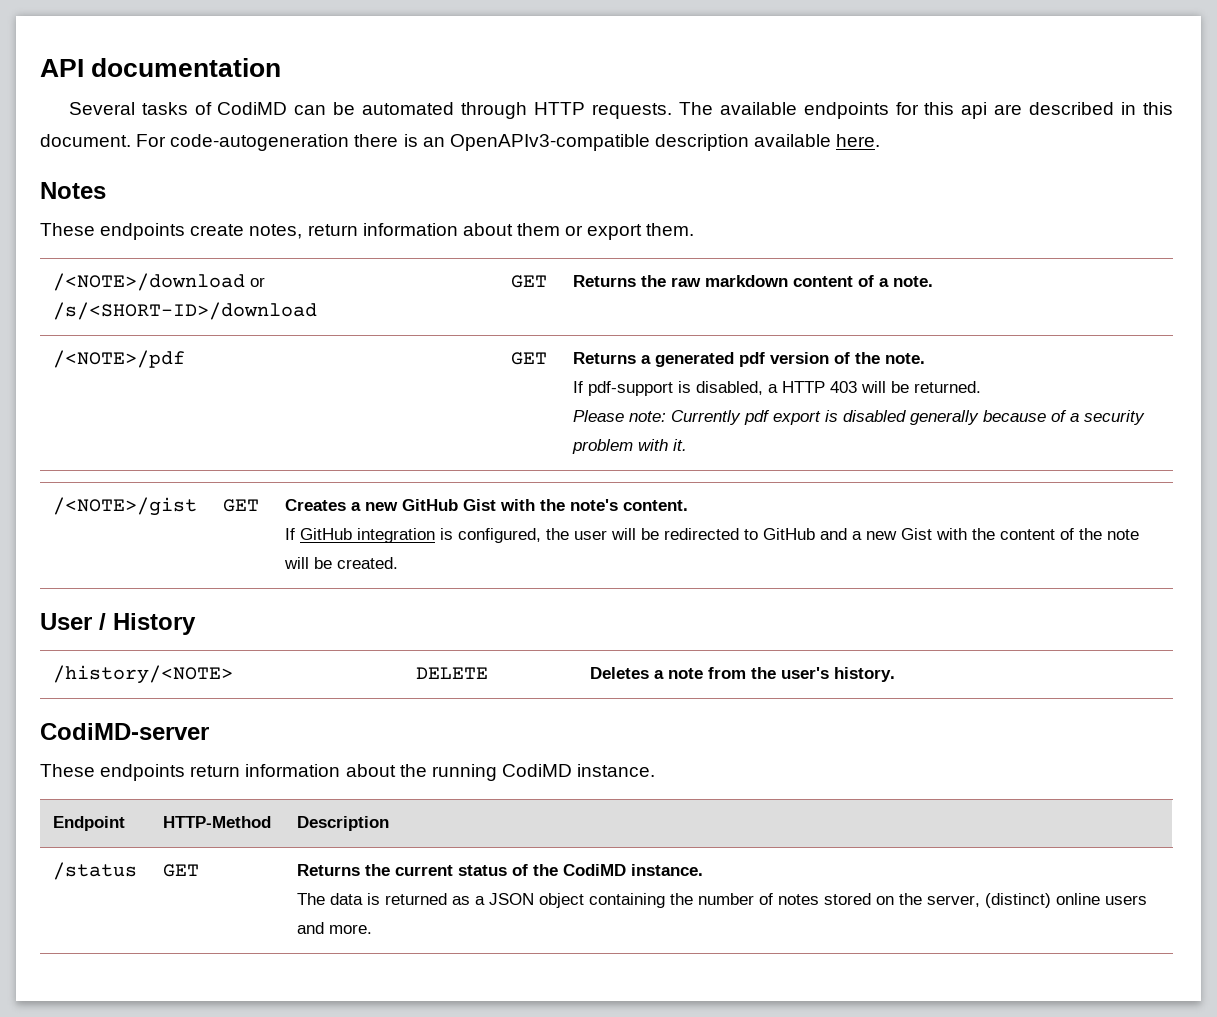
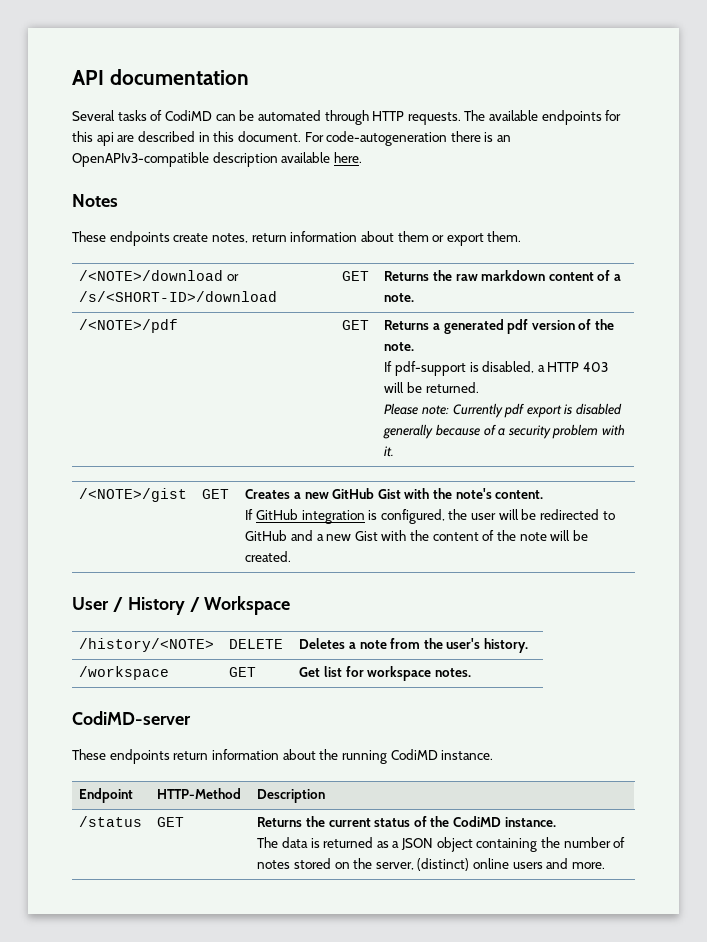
(196, 624) none -> [189,596,291,615] / Workspace
(895, 674) none -> [79,666,170,680] [229,667,257,677] [299,666,471,681] // /workspace | GET | Get list for workspace notes.

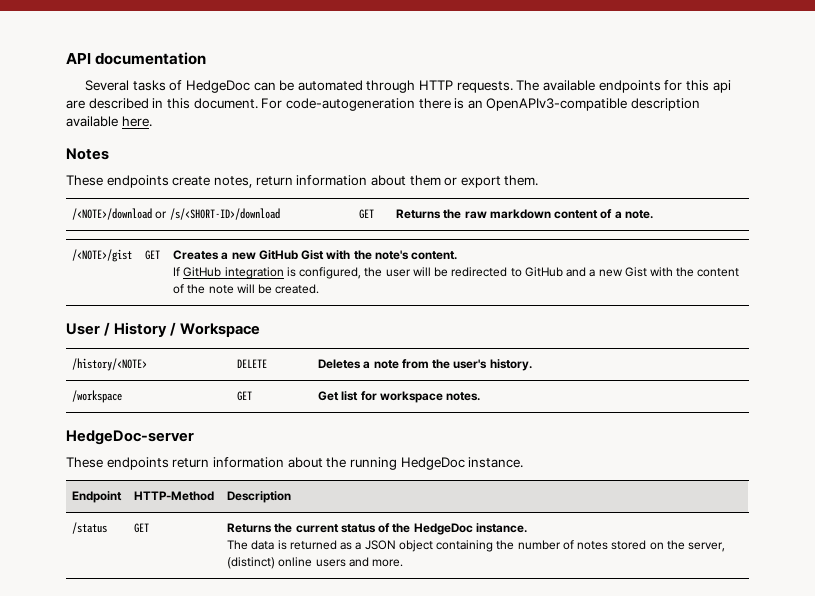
[164,110,212,121] CodiMD -> [185,80,250,93] HedgeDoc
[79,319,179,333] [342,320,370,330] [384,319,615,334] [384,342,415,351] [384,361,609,376] [384,382,479,393] [384,403,623,418] [383,424,626,439] [384,446,395,457] // /<NOTE>/pdf | GET | Returns a generated pdf version of the note. // If pdf-support is disabled, a HTTP 403 will be returned. // Please note: Currently pdf export is disabled generally because of a security problem with it. -> (653, 214) none
[72,711,191,725] CodiMD-server -> [66,430,194,445] HedgeDoc-server
[390,749,438,760] CodiMD -> [400,457,465,470] HedgeDoc
[453,816,502,827] CodiMD -> [413,523,473,535] HedgeDoc

